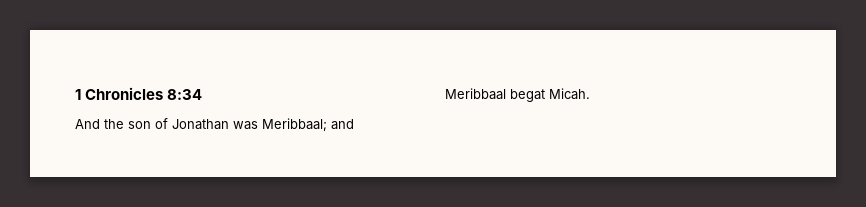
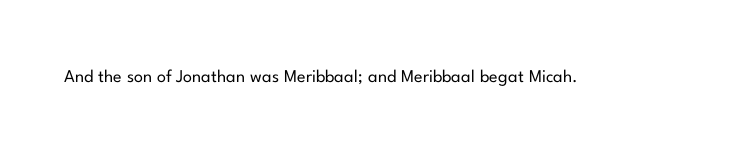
[75,87,203,100] 1 Chronicles 8:34 // -> (64, 76) none

